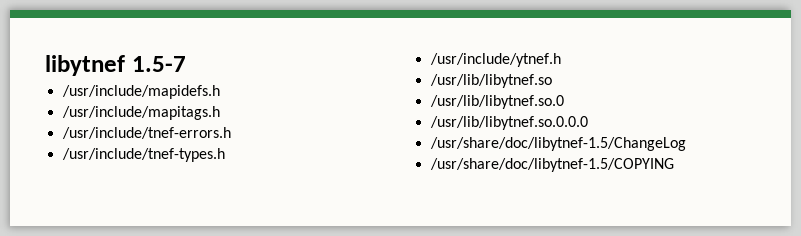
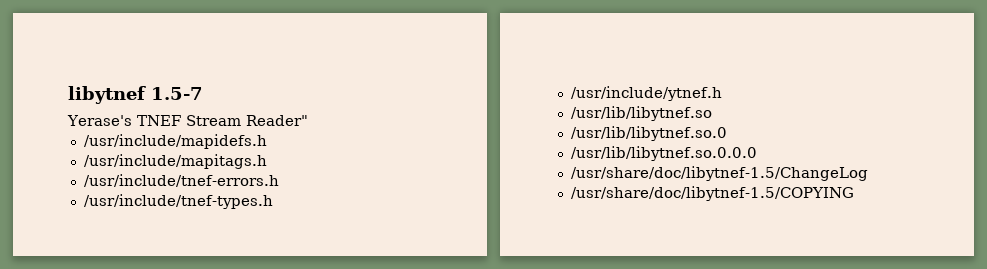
(186, 64) none -> [67,115,308,126] // Yerase's TNEF Stream Reader"

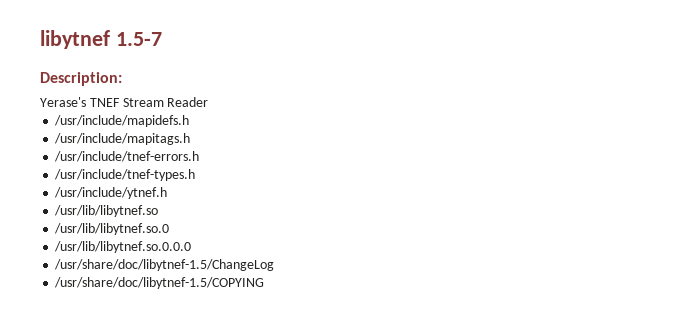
(203, 93) none -> [40,72,122,86] // Description:
[245,115,308,126] Reader" -> [167,97,209,107] Reader

